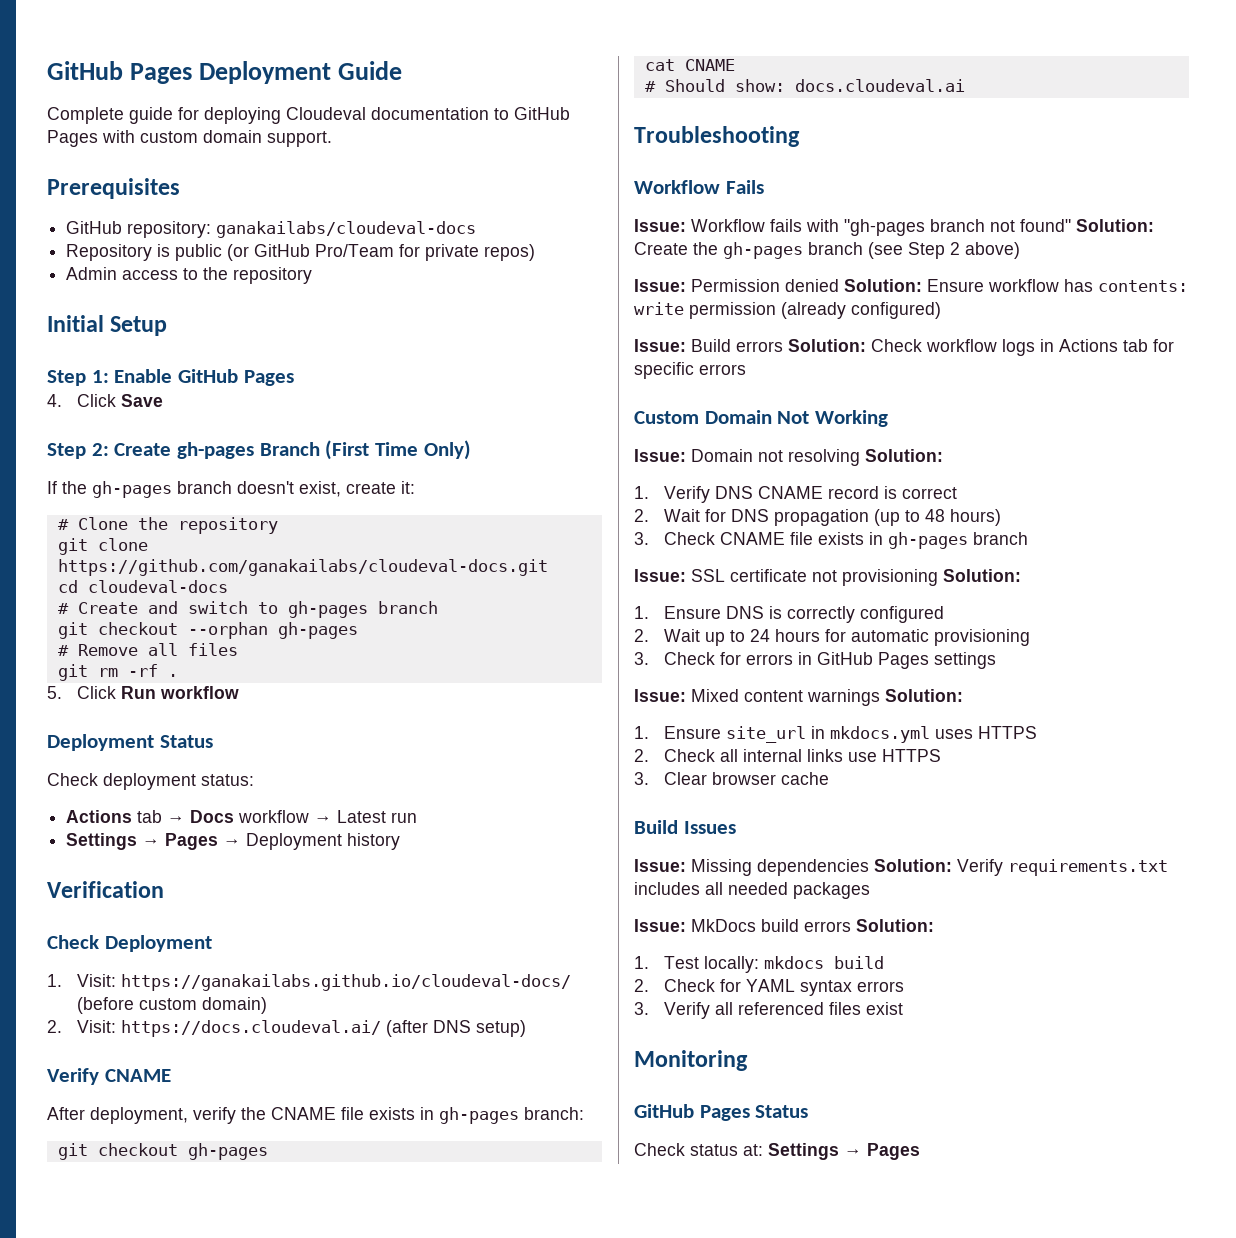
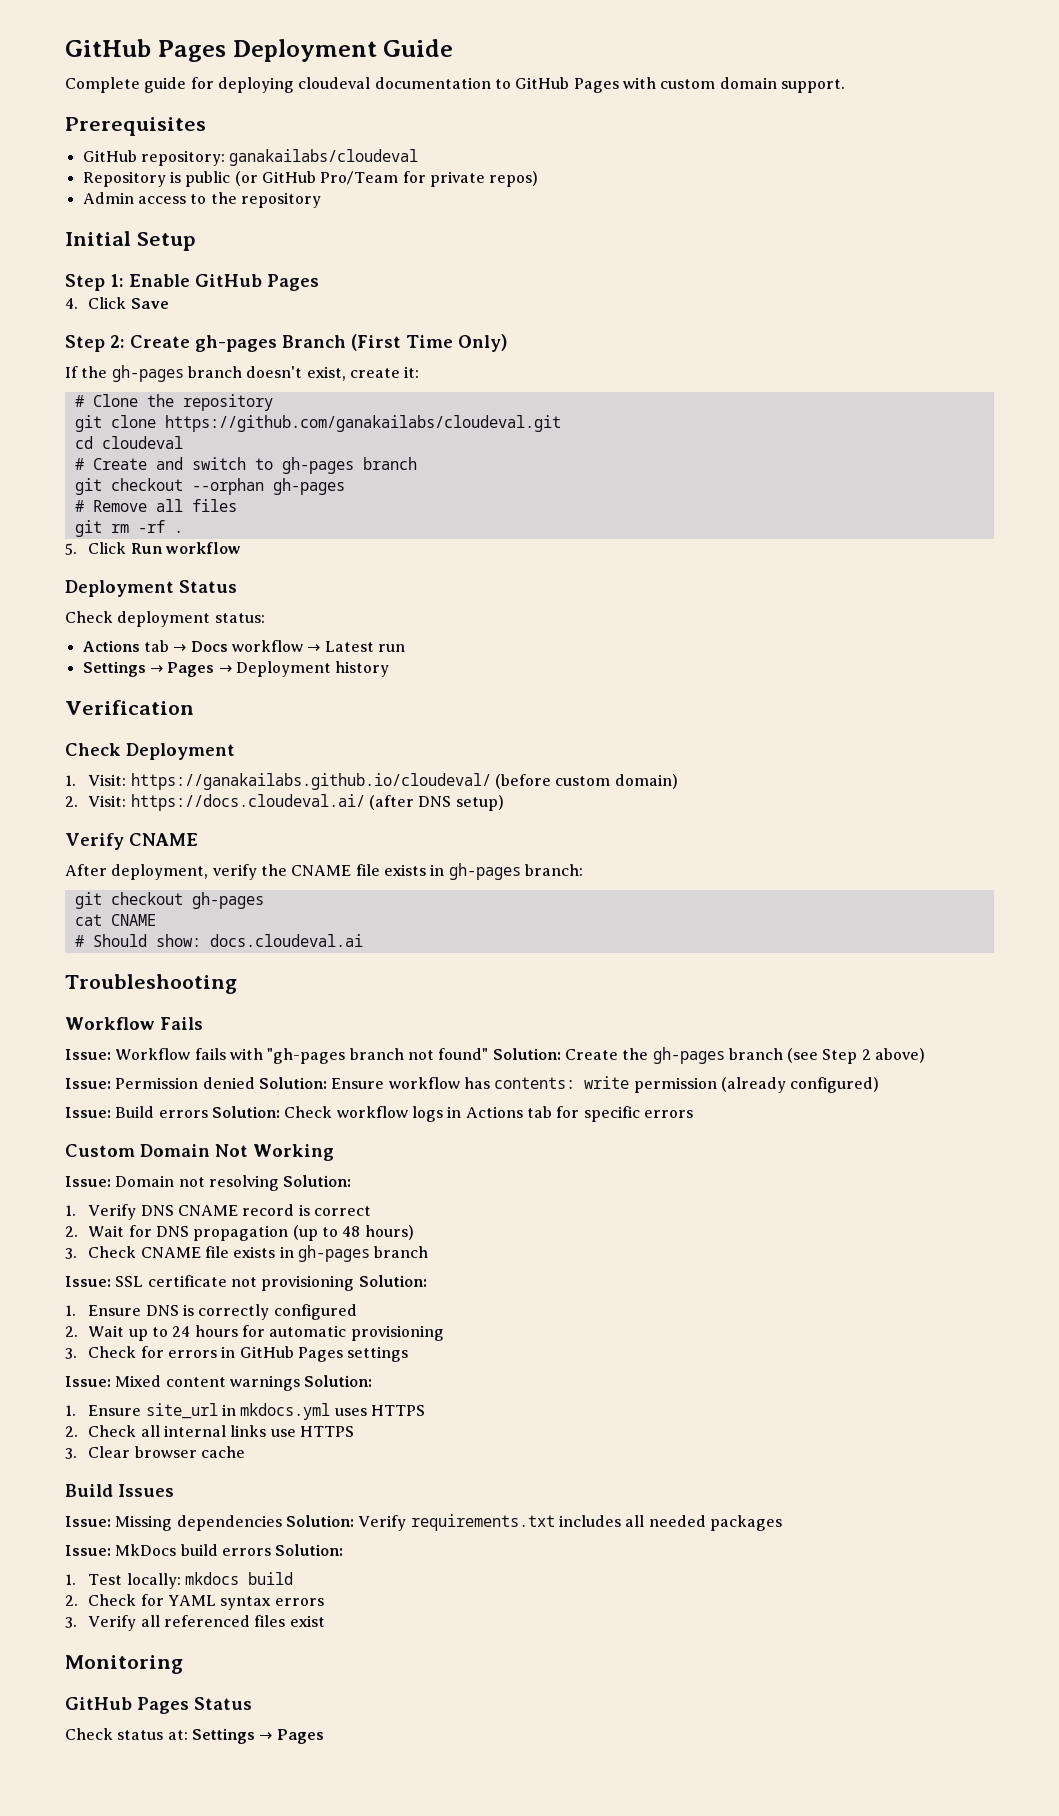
[286,107,366,120] Cloudeval -> [298,77,371,89] cloudeval
[216,221,477,238] ganakailabs/cloudeval-docs -> [229,149,419,166] ganakailabs/cloudeval
[57,559,548,576] https://github.com/ganakailabs/cloudeval-docs.git -> [164,415,561,432] https://github.com/ganakailabs/cloudeval.git
[87,580,228,593] cloudeval-docs -> [101,436,183,449] cloudeval
[120,974,571,991] https://ganakailabs.github.io/cloudeval-docs/ -> [130,773,491,790] https://ganakailabs.github.io/cloudeval/

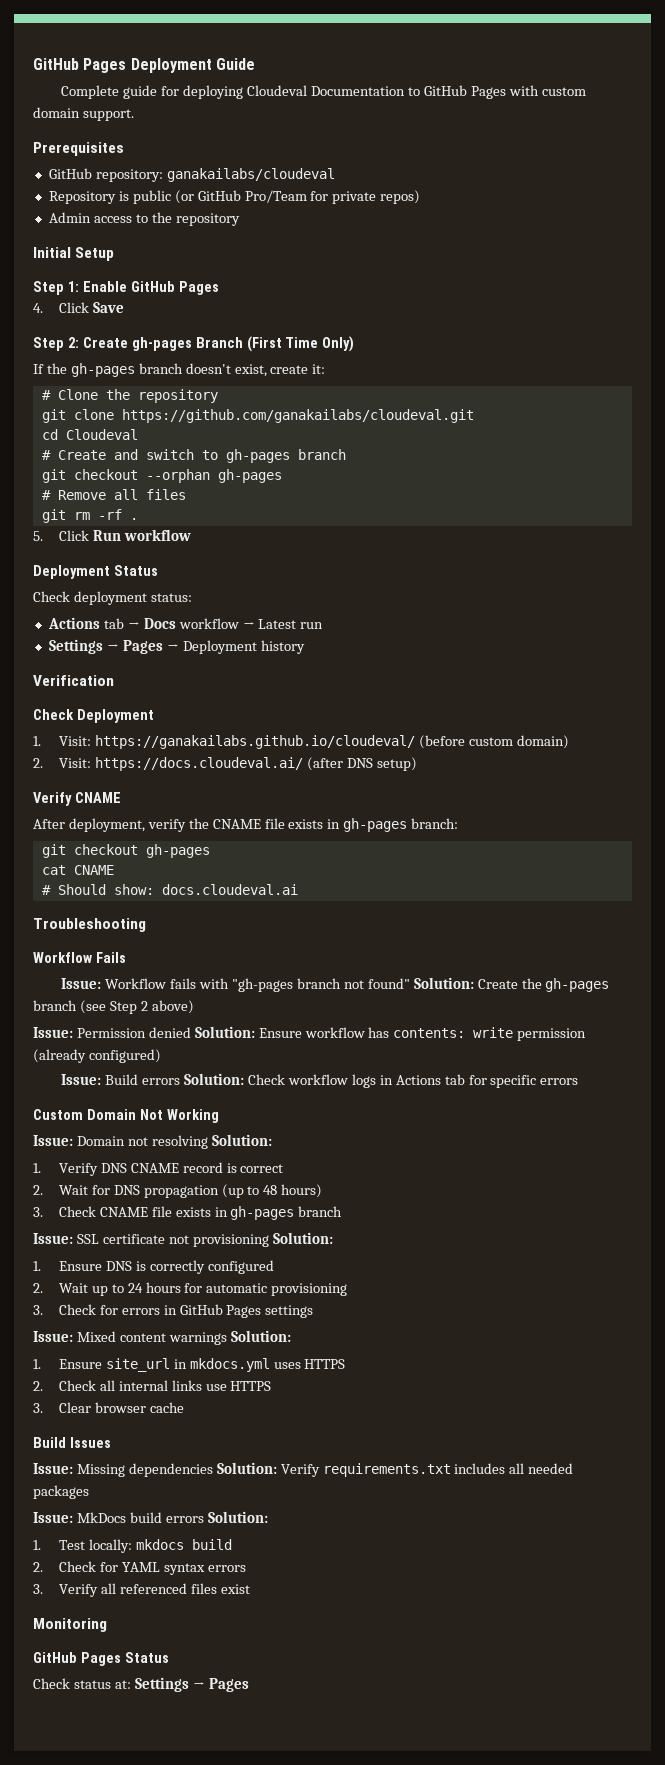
[298,77,491,89] cloudeval documentation -> [247,85,405,96] Cloudeval Documentation
[101,436,183,449] cloudeval -> [65,429,138,440] Cloudeval

